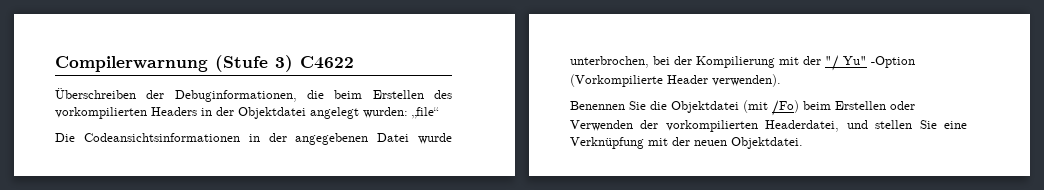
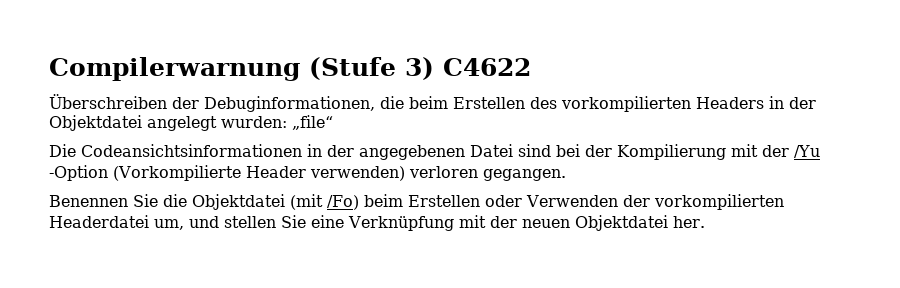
[418,133,452,144] [570,56,649,68] wurde unterbrochen, -> [518,144,551,157] sind
[825,55,867,71] "/ Yu" -> [794,145,820,158] /Yu
[712,74,781,87] verwenden). -> [309,166,566,181] verwenden) verloren gegangen.
[765,120,840,132] Headerdatei, -> [49,215,184,230] Headerdatei um,
[731,137,803,149] Objektdatei. -> [574,215,705,231] Objektdatei her.

